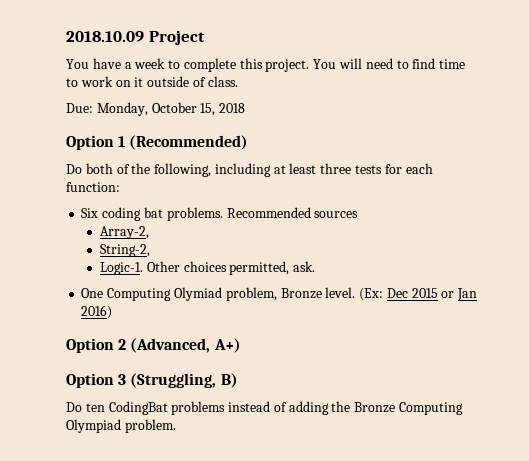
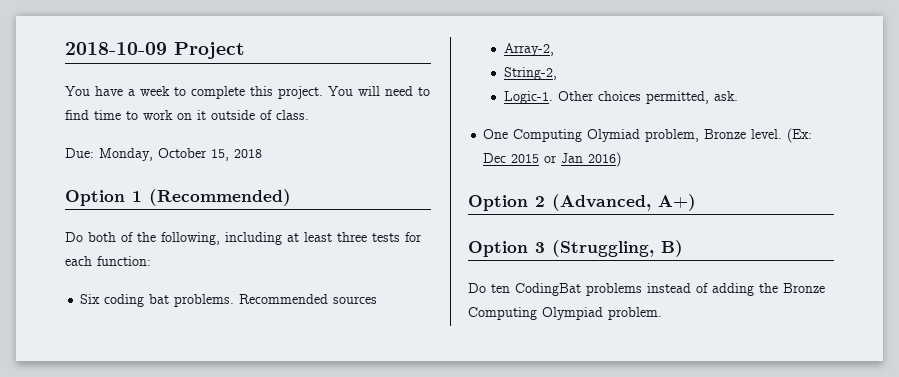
[66,31,144,42] 2018.10.09 -> [65,42,167,55] 2018-10-09

